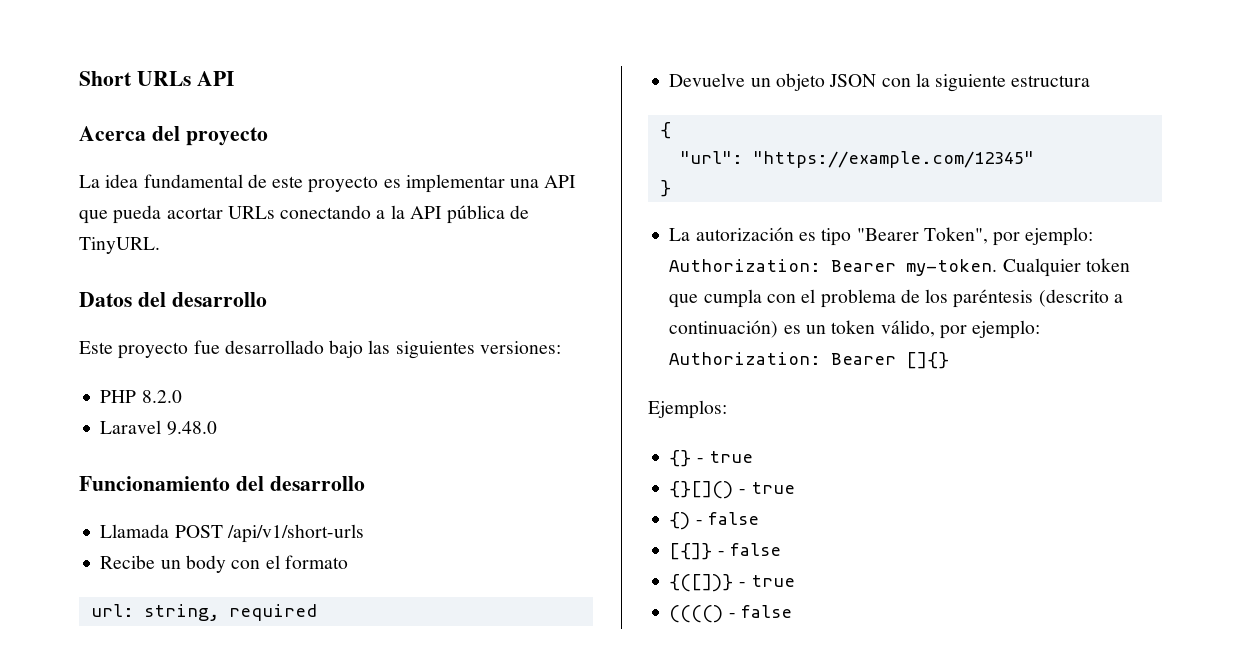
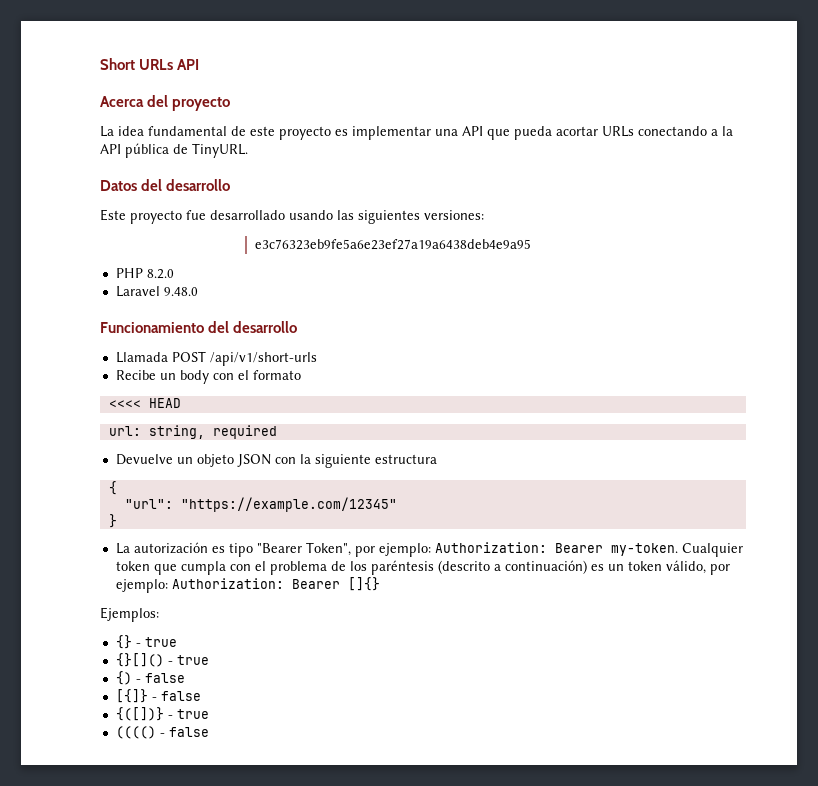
[329,340,364,358] bajo -> [289,210,333,220] usando
(561, 347) none -> [255,239,532,250] // e3c76323eb9fe5a6e23ef27a19a6438deb4e9a95
(348, 562) none -> [108,398,181,408] // <<<< HEAD

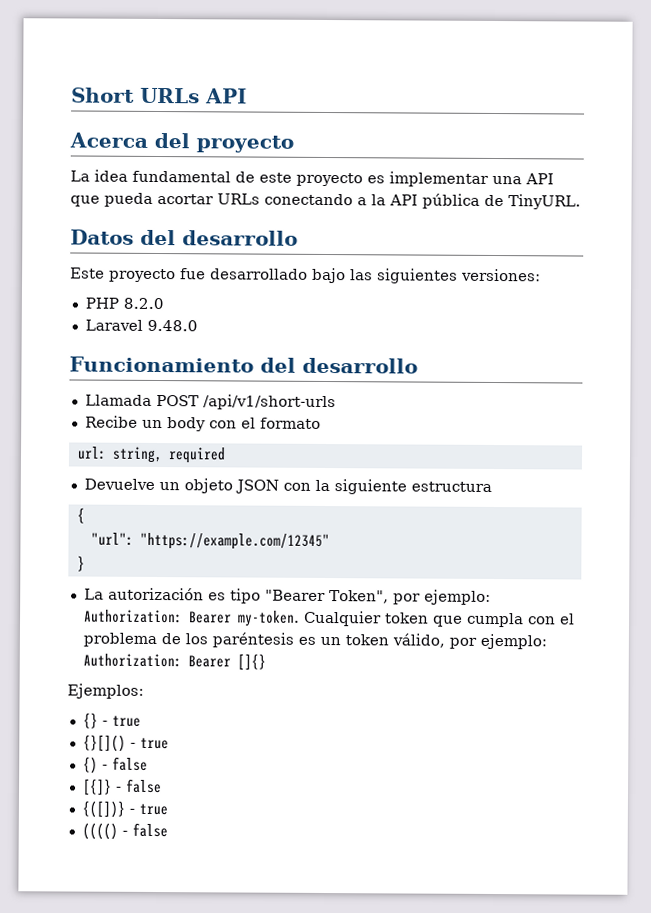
[289,210,333,220] usando -> [312,267,346,284] bajo
[255,239,532,250] // e3c76323eb9fe5a6e23ef27a19a6438deb4e9a95 -> (541, 275) none
[108,398,181,408] // <<<< HEAD -> (321, 423) none
[437,560,587,574] (descrito a continuación) -> (294, 640) none

